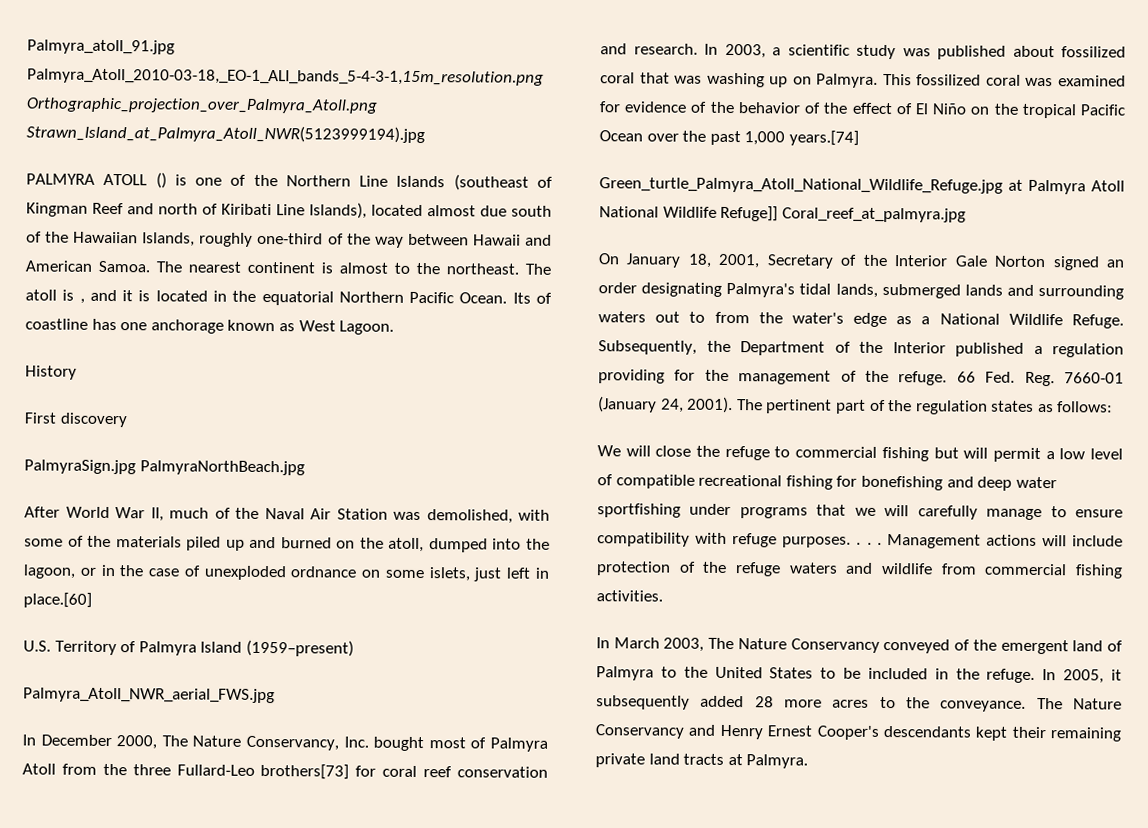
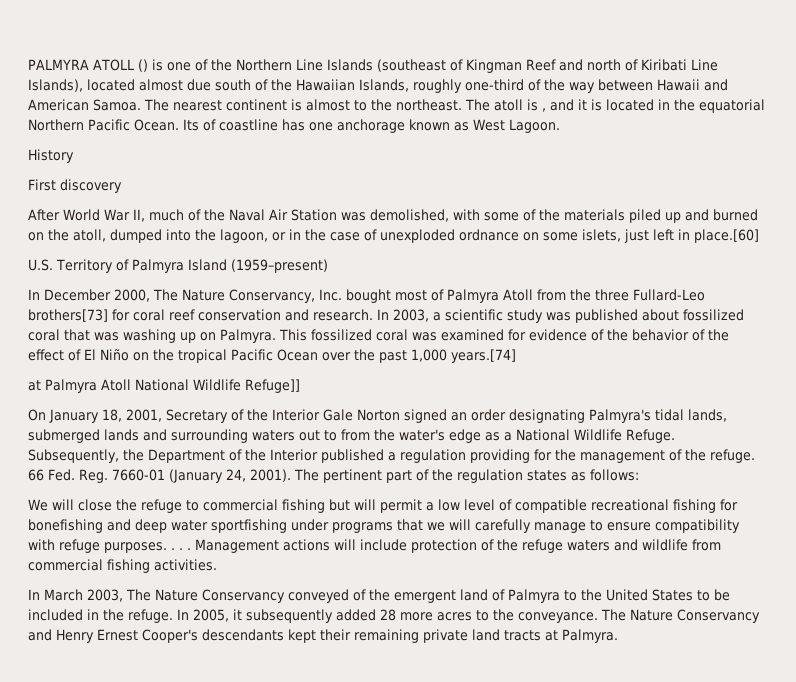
[27,39,175,55] [27,68,544,86] [26,97,378,114] [26,124,425,144] Palmyra_atoll_91.jpg Palmyra_Atoll_2010-03-18,_EO-1_ALI_bands_5-4-3-1,15m_resolution.png Orthographic_projection_over_Palmyra_Atoll.png Strawn_Island_at_Palmyra_Atoll_NWR(5123999194).jpg // -> (28, 64) none
[24,459,305,476] // PalmyraSign.jpg PalmyraNorthBeach.jpg -> (122, 186) none
[23,687,275,704] // Palmyra_Atoll_NWR_aerial_FWS.jpg -> (328, 266) none
[599,177,1003,194] Green_turtle_Palmyra_Atoll_National_Wildlife_Refuge.jpg -> (516, 356) none
[781,207,966,223] Coral_reef_at_palmyra.jpg -> (300, 386) none

